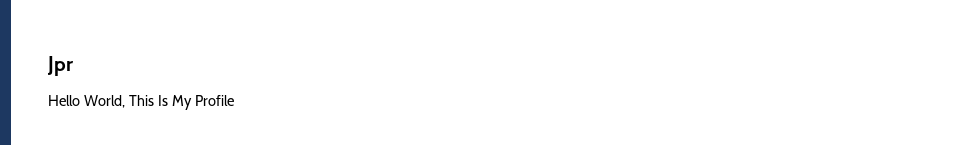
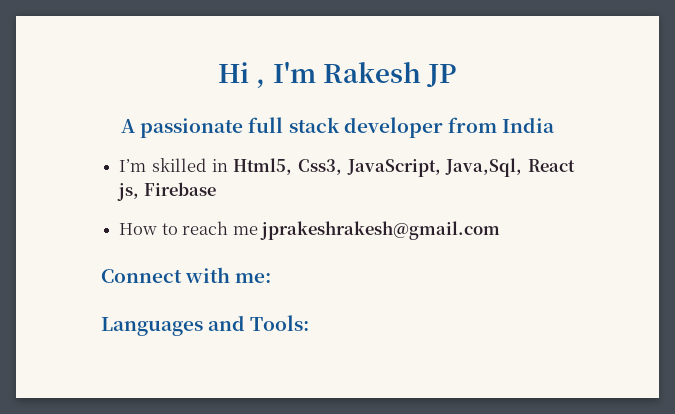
[47,56,74,76] [48,95,234,110] Jpr // Hello World, This Is My Profile -> [218,61,457,88] [121,117,555,138] [119,158,575,177] [117,182,216,201] [119,221,500,240] [101,267,272,283] [101,315,310,336] Hi , I'm Rakesh JP // A passionate full stack developer from India // I’m skilled in Html5, Css3, JavaScript, Java,Sql, React js, Firebase // How to reach me jprakeshrakesh@gmail.com // Connect with me: // Languages and Tools:

